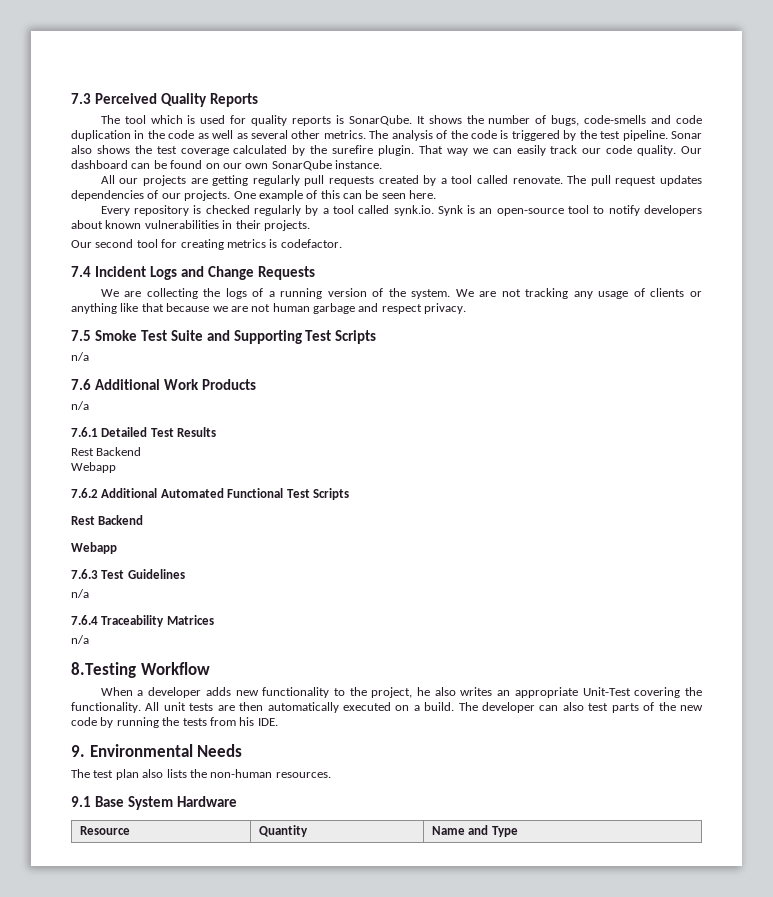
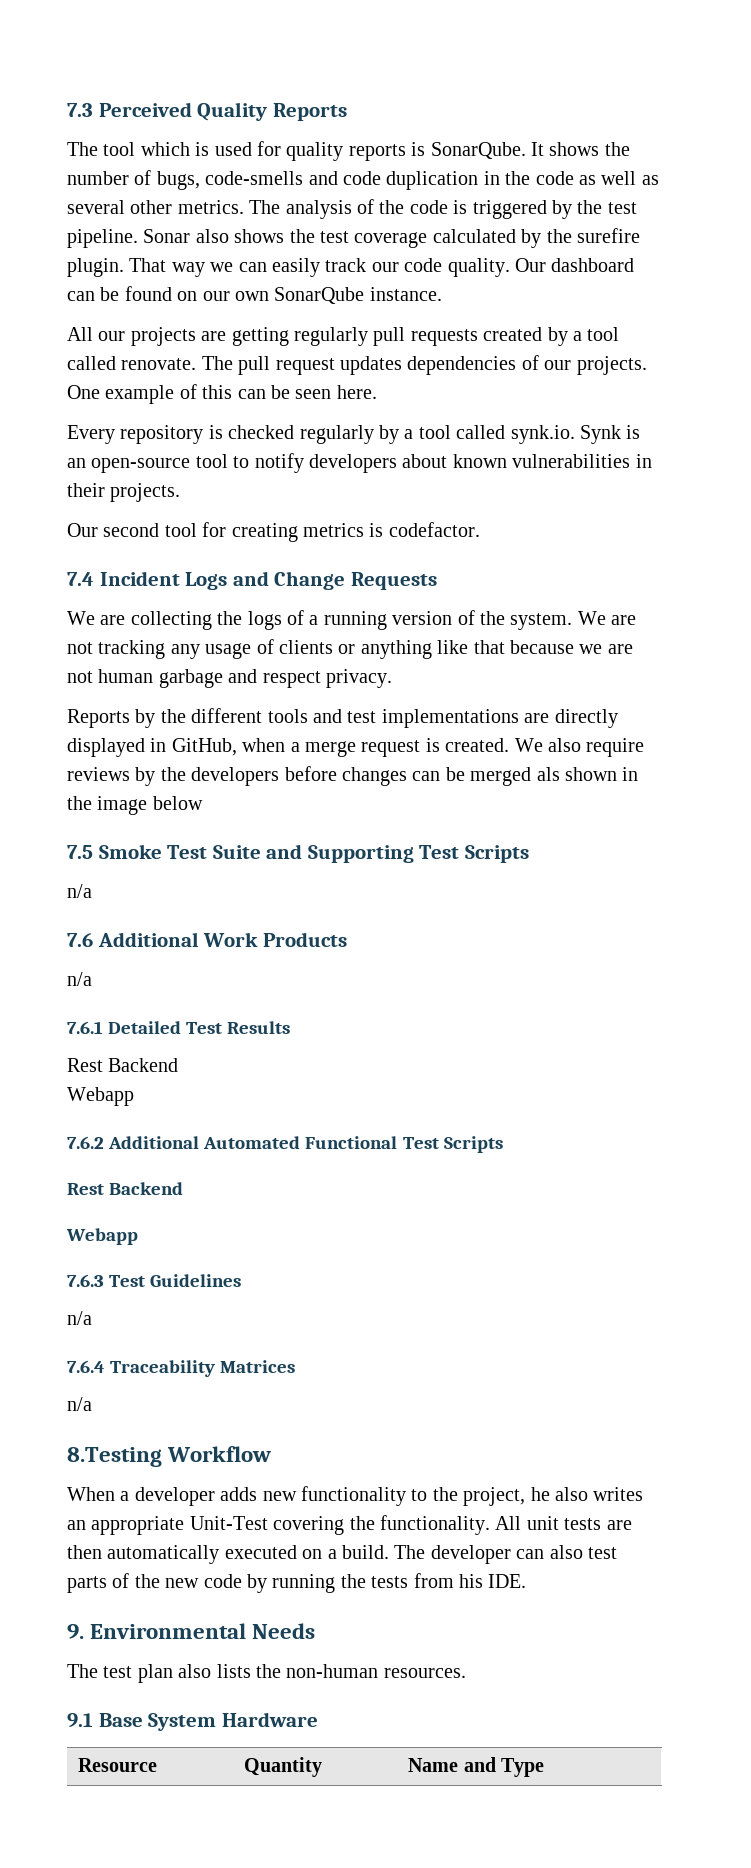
(467, 308) none -> [67,708,618,728] [67,738,645,757] [67,766,639,786] [67,796,203,815] // Reports by the different tools and test implementations are directly displayed in GitHub, when a merge request is created. We also require reviews by the developers before changes can be merged als shown in the image below

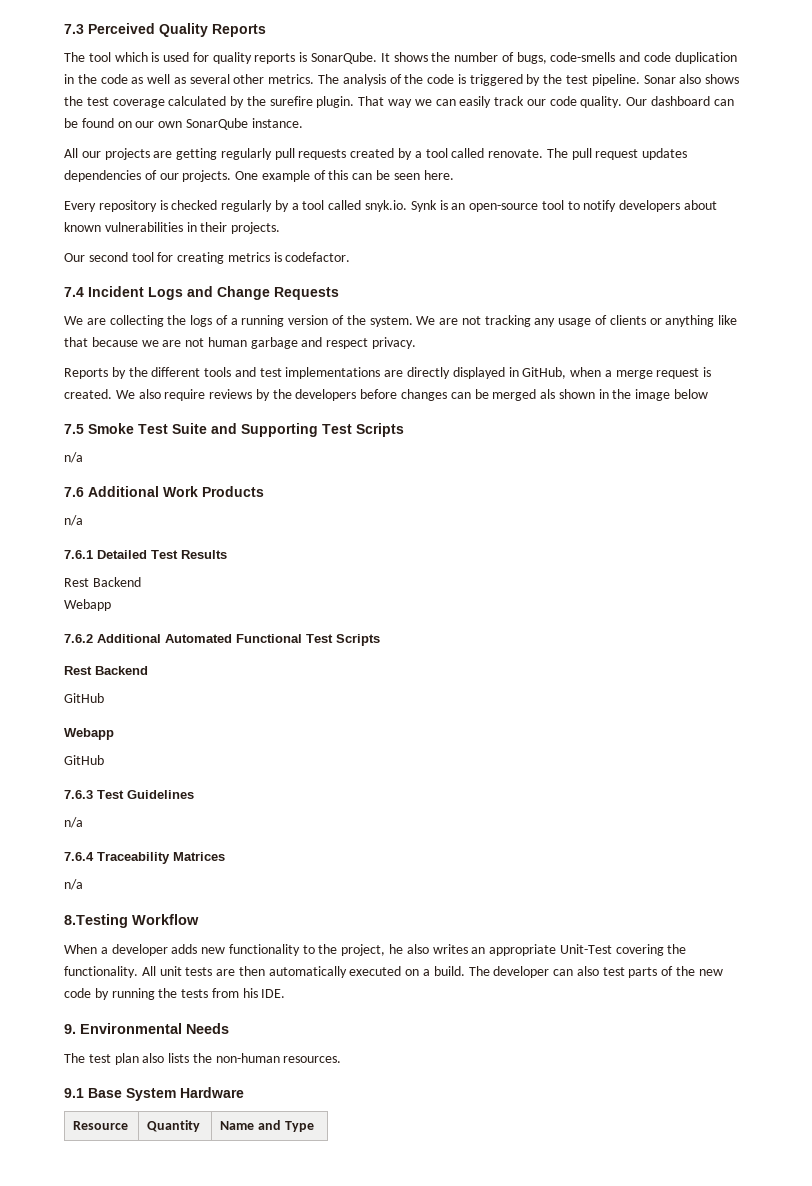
[510,425,575,444] synk.io. -> [365,200,408,212] snyk.io.
[66,1228,138,1245] // Webapp -> [64,693,104,703] [64,728,114,740] [64,755,104,765] // GitHub // Webapp // GitHub

